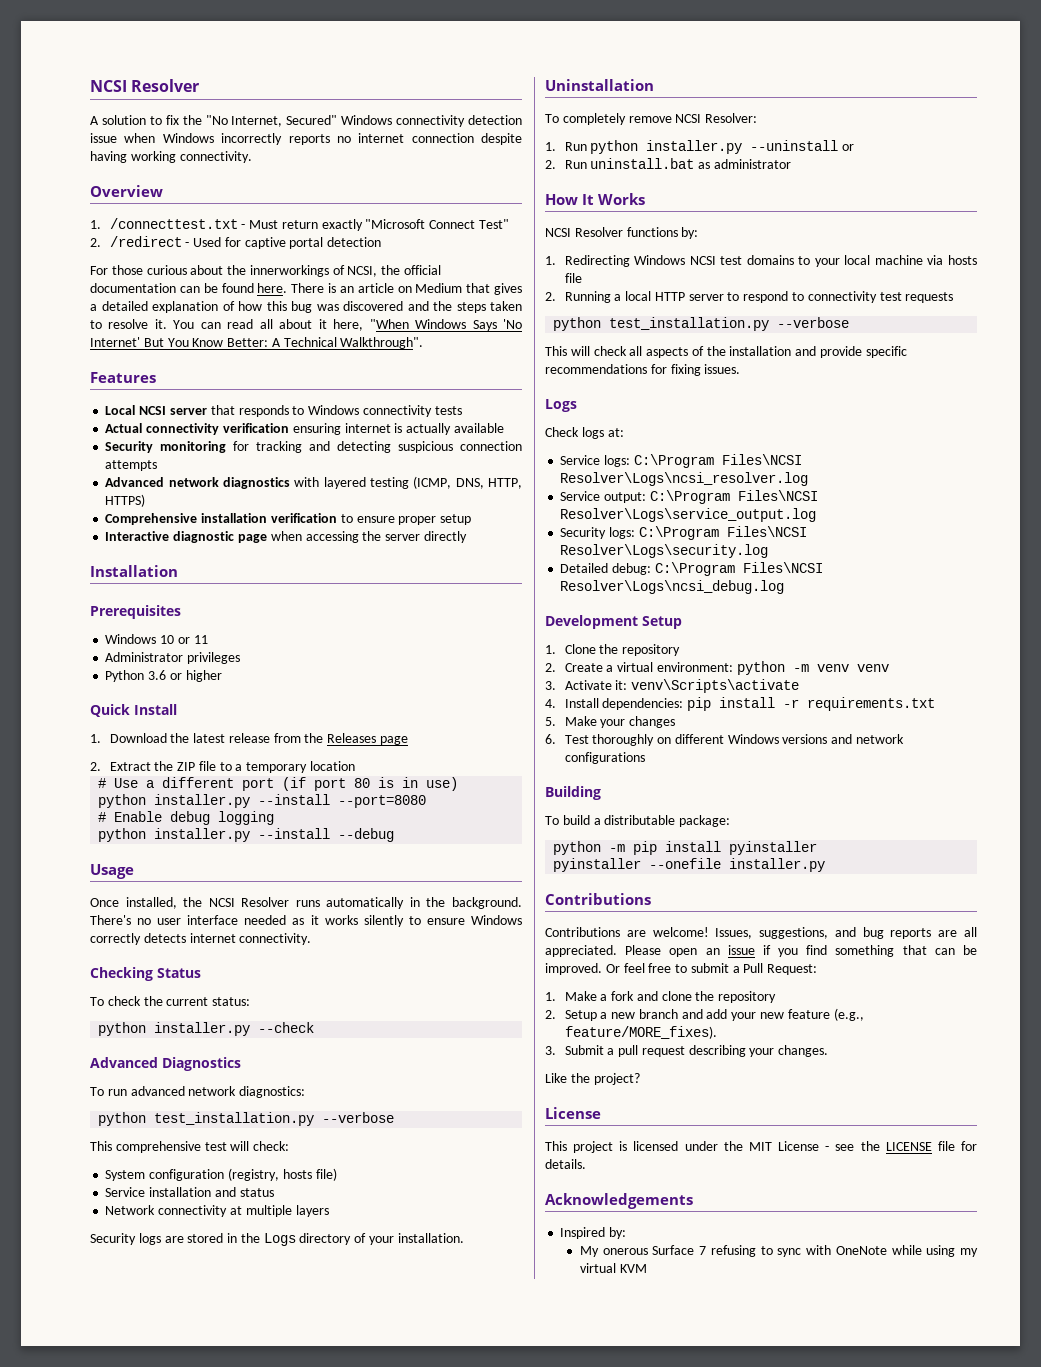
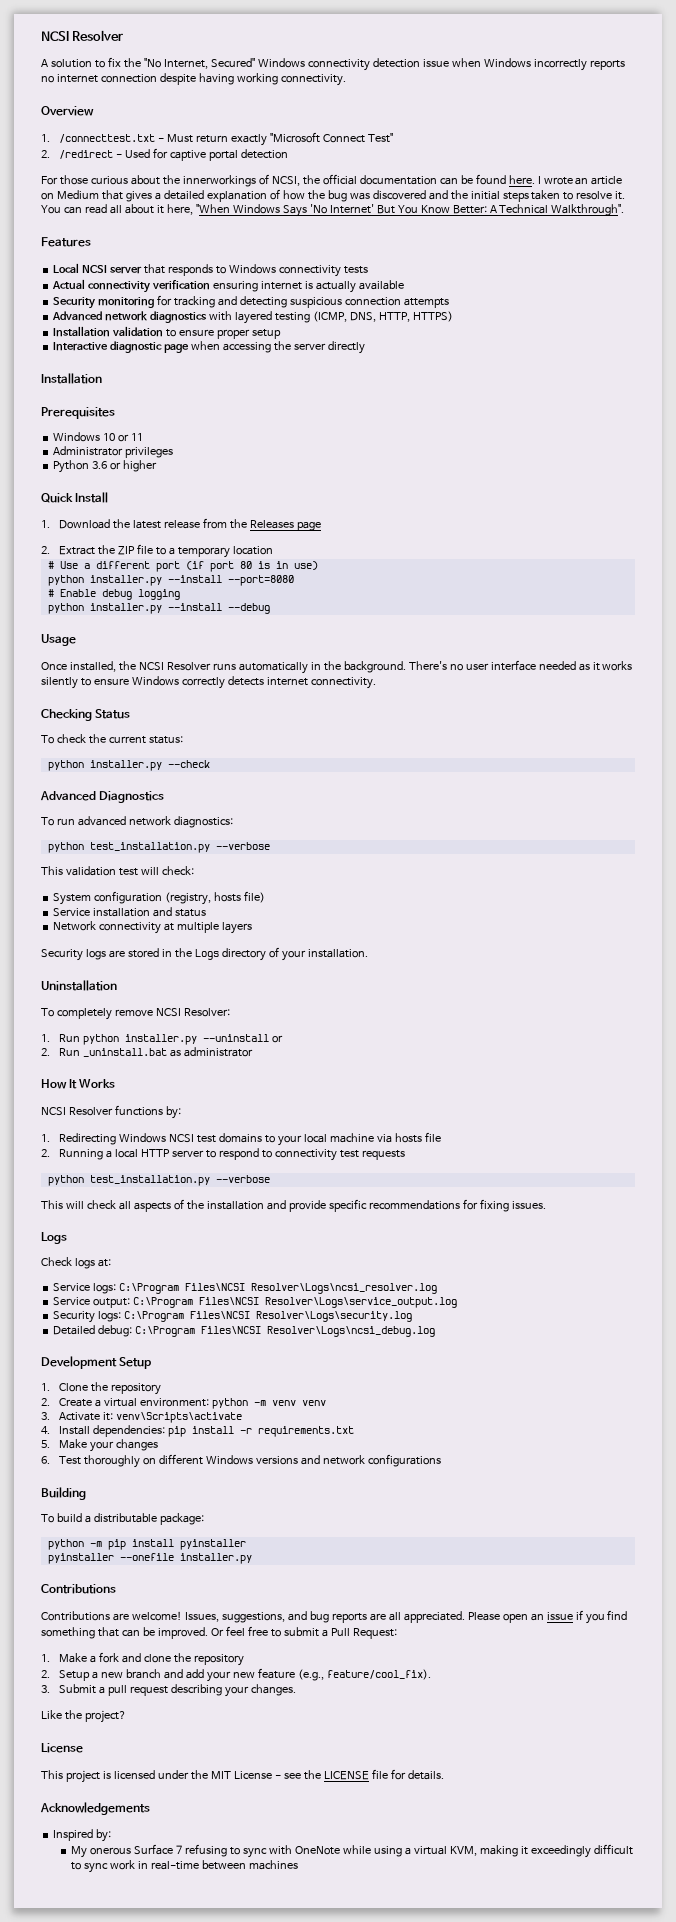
[291,283,336,293] There is -> [537,176,573,185] I wrote
[266,301,287,311] this -> [307,190,325,200] the
(452, 306) none -> [470,191,500,200] initial
[105,513,337,525] Comprehensive installation verification -> [53,326,164,337] Installation validation
[115,1141,201,1153] comprehensive -> [65,866,116,876] validation
[590,158,695,169] uninstall.bat -> [83,1048,168,1057] _uninstall.bat
[564,1026,717,1039] feature/MORE_fixes). -> [326,1669,431,1680] feature/cool_fix).
[960,1248,978,1257] [579,1263,647,1273] my virtual KVM -> [404,1844,633,1858] [71,1860,299,1873] a virtual KVM, making it exceedingly difficult to sync work in real-time between machines

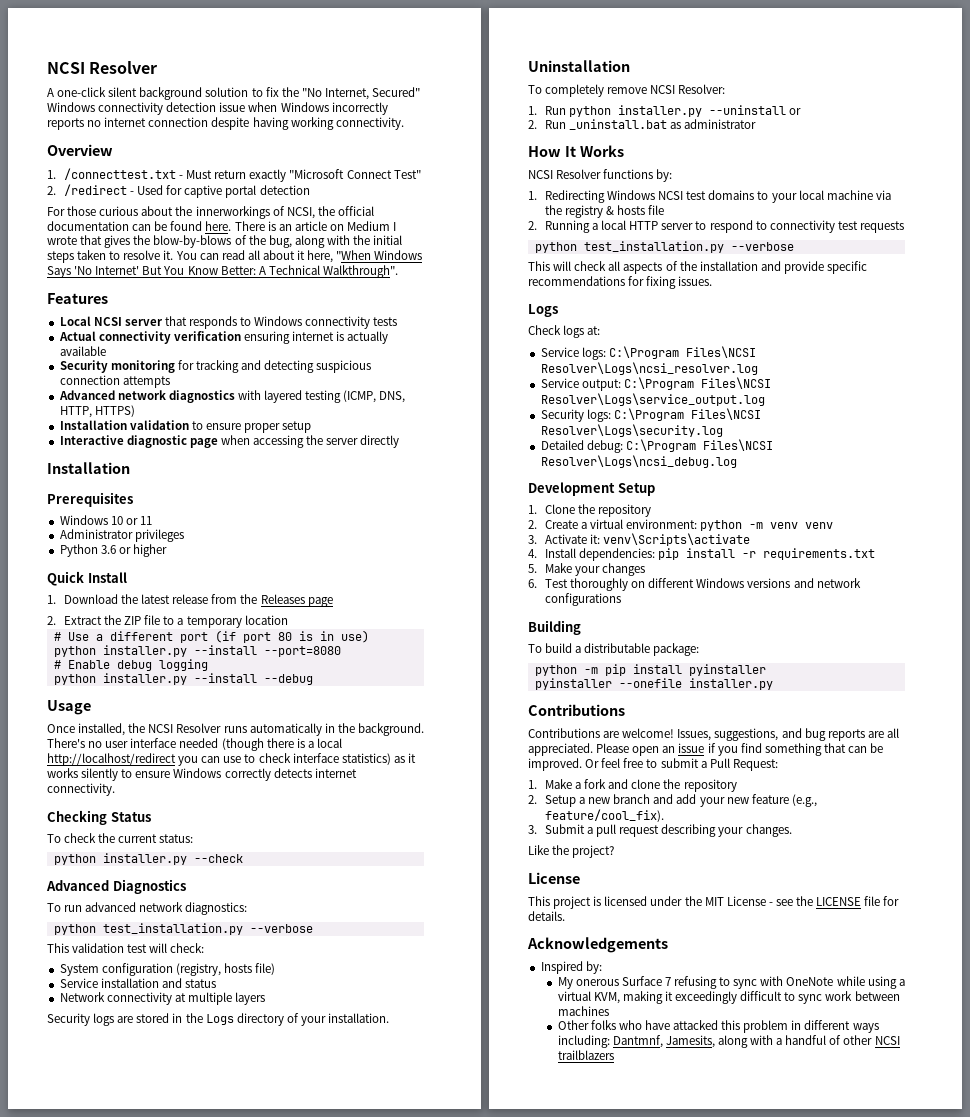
(48, 63) none -> [57,87,203,100] one-click silent background
[537,176,573,185] I wrote -> [234,221,276,231] There is
[101,189,448,202] that gives a detailed explanation of how the bug was discovered and -> [393,222,397,231] [47,235,350,248] I wrote that gives the blow-by-blows of the bug, along with
(576, 665) none -> [221,738,342,751] [47,753,391,766] (though there is a local http://localhost/redirect you can use to check interface statistics)
(392, 1138) none -> [544,205,615,218] the registry &
[138,1861,200,1870] in real-time -> (853, 996) none
(299, 1865) none -> [557,1020,879,1033] [557,1035,900,1048] [557,1050,614,1060] // Other folks who have attacked this problem in different ways including: Dantmnf, Jamesits, along with a handful of other NCSI trailblazers

